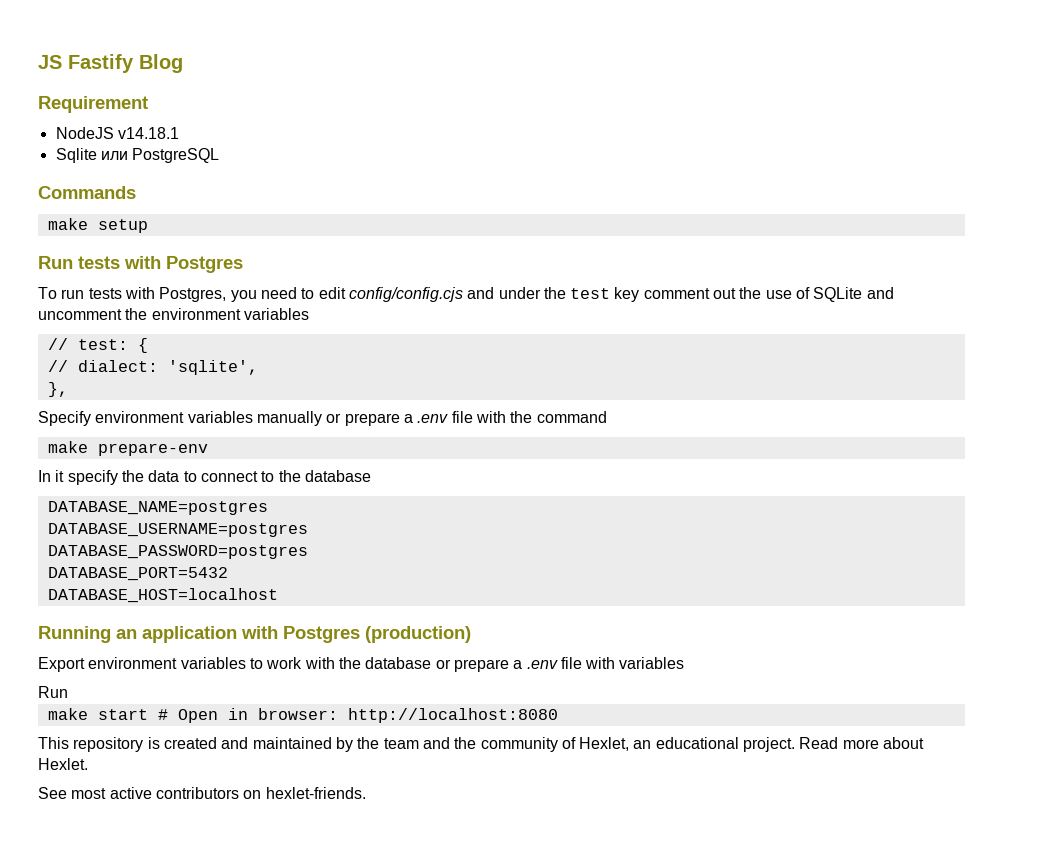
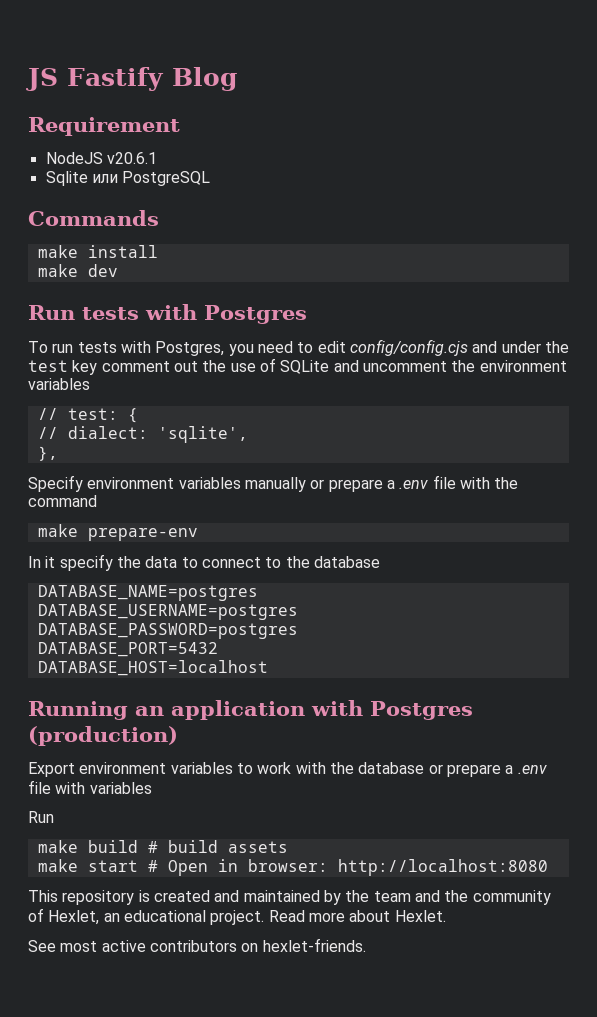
[117,127,179,139] v14.18.1 -> [106,152,157,164] v20.6.1
[97,219,148,233] setup -> [87,245,158,258] [37,264,118,277] install // make dev
(68, 692) none -> [37,840,288,853] // make build # build assets

